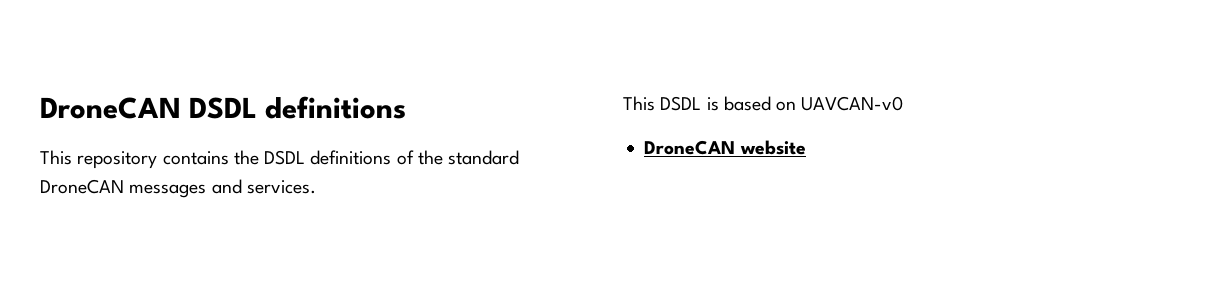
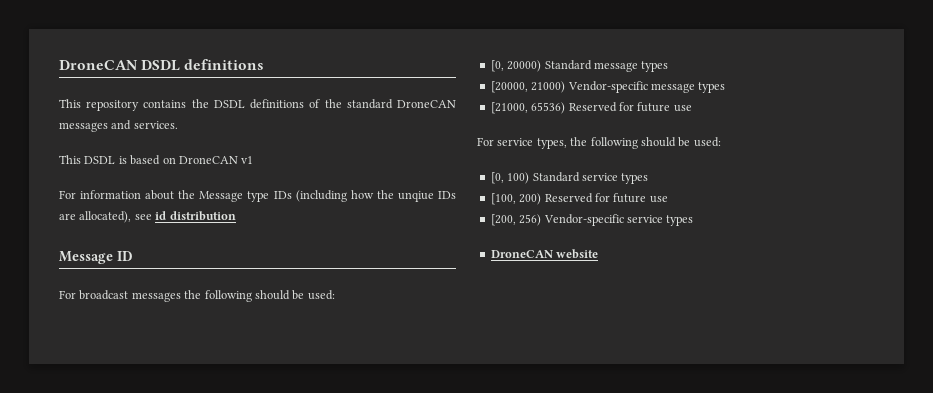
[801,96,904,111] UAVCAN-v0 -> [178,156,254,164] [59,190,456,202] [59,211,236,223] [59,251,133,264] [59,290,335,302] [490,60,669,72] [490,81,726,93] [490,102,692,114] [477,137,721,149] [490,172,649,184] [490,193,668,205] [490,214,694,226] DroneCAN v1 // For information about the Message type IDs (including how the unqiue IDs are allocated), see id distribution // Message ID // For broadcast messages the following should be used: // [0, 20000) Standard message types // [20000, 21000) Vendor-specific message types // [21000, 65536) Reserved for future use // For service types, the following should be used: // [0, 100) Standard service types // [100, 200) Reserved for future use // [200, 256) Vendor-specific service types

